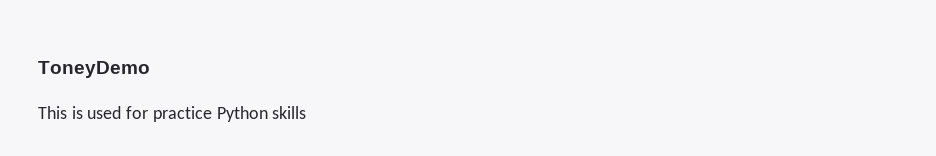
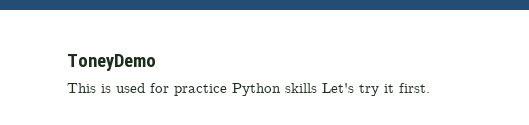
(307, 112) none -> [322,83,430,96] Let's try it first.

